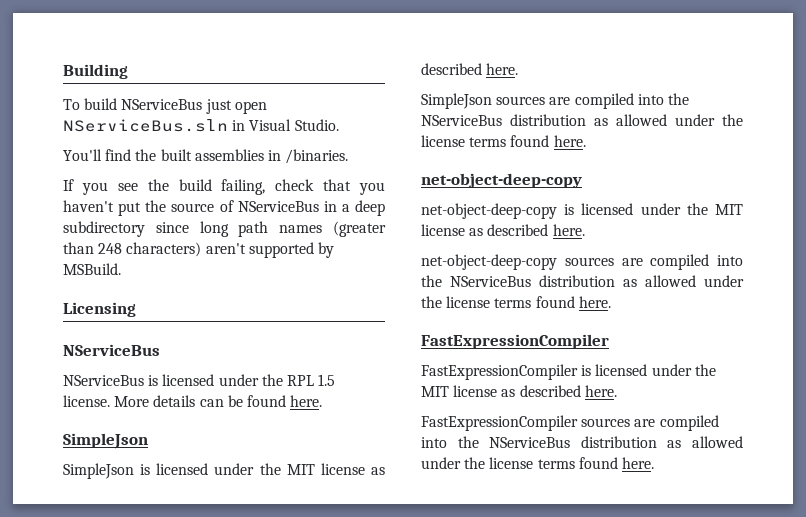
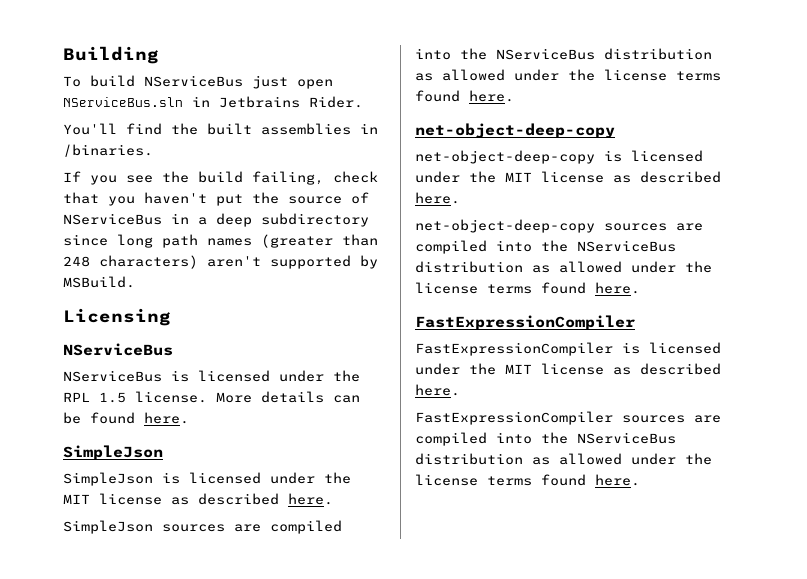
[249,119,339,131] Visual Studio. -> [219,96,363,108] Jetbrains Rider.

